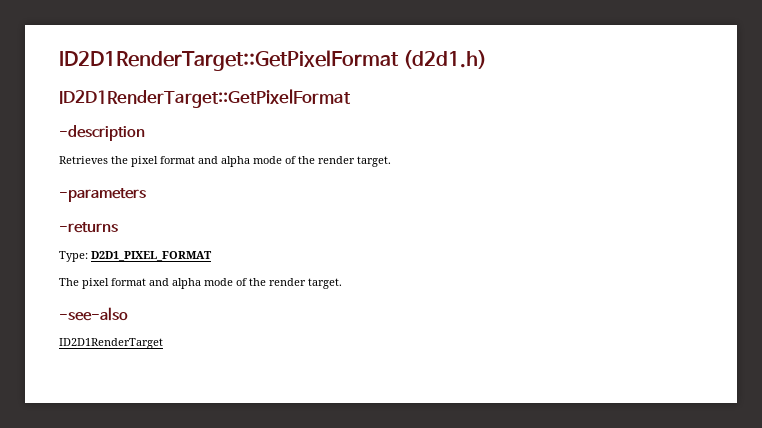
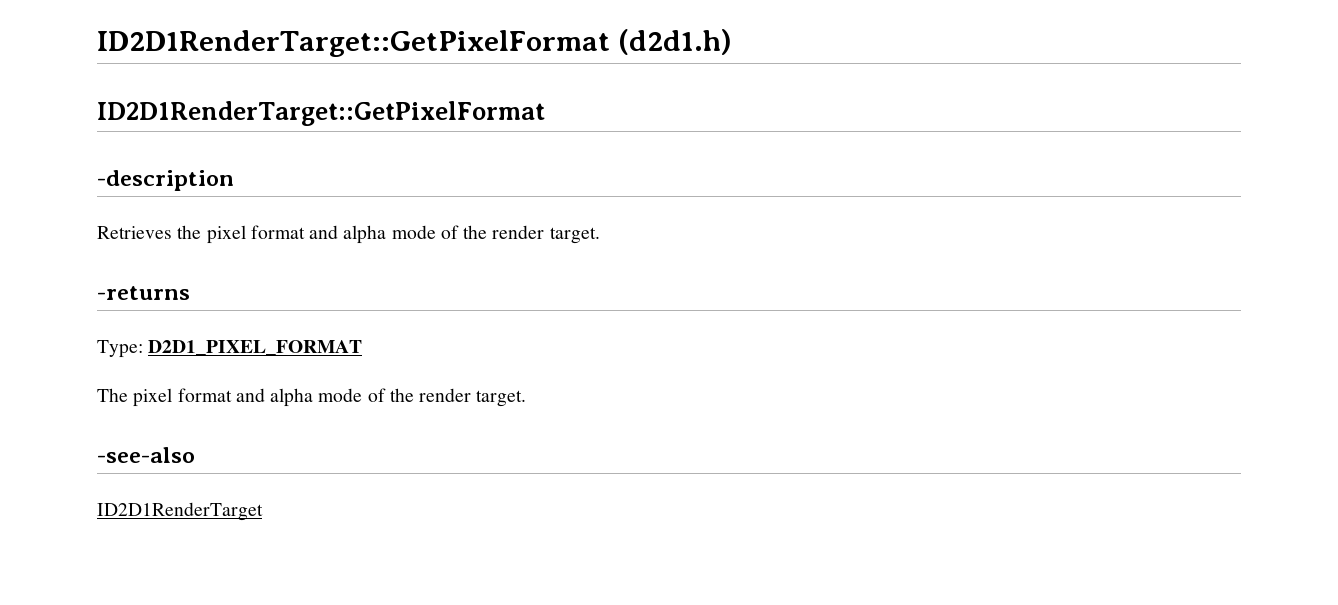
[59,188,146,202] // -parameters -> (600, 235) none

